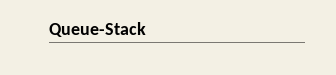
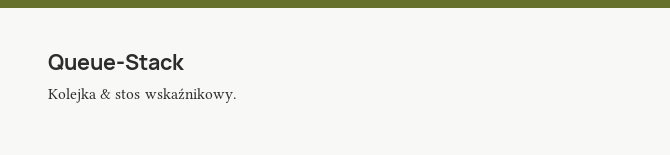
(146, 29) none -> [48,88,236,103] // Kolejka & stos wskaźnikowy.

